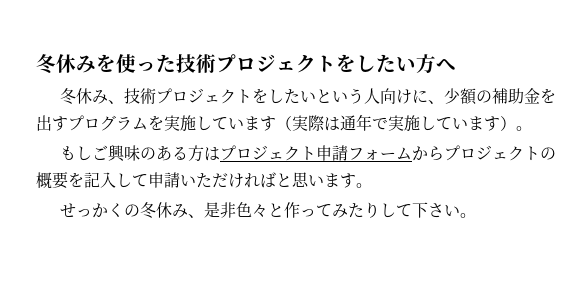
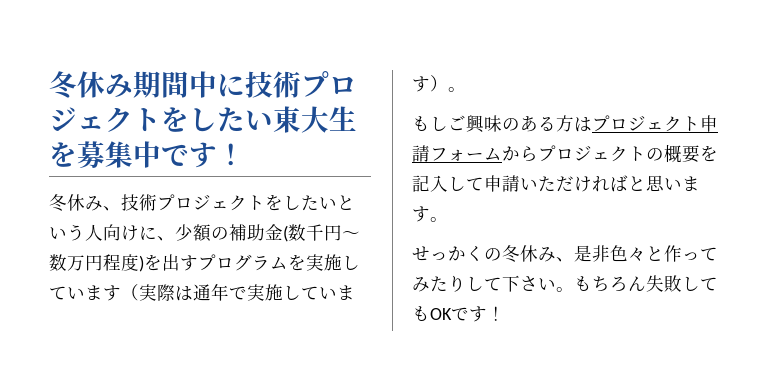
[36,54,456,74] 冬休みを使った技術プロジェクトをしたい方へ -> [49,71,357,99] [49,106,357,133] [49,141,245,169] 冬休み期間中に技術プロジェクトをしたい東大生を募集中です！
(540, 96) none -> [283,224,360,242] [49,254,144,272] (数千円〜数万円程度)
(476, 215) none -> [574,275,718,292] [412,306,505,322] もちろん失敗してもOKです！

